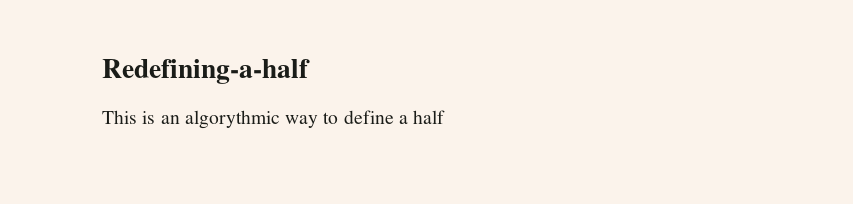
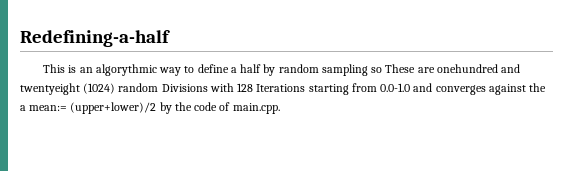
(446, 117) none -> [263,64,521,76] [20,83,547,95] [20,102,280,114] by random sampling so These are onehundred and twentyeight (1024) random Divisions with 128 Iterations starting from 0.0-1.0 and converges against the a mean:= (upper+lower)/2 by the code of main.cpp.

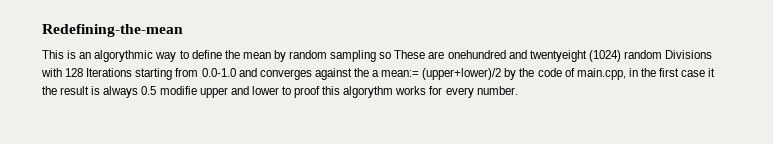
[20,30,170,47] Redefining-a-half -> [42,24,183,37] Redefining-the-mean
[230,64,262,73] a half -> [224,50,271,59] the mean
[232,103,280,114] main.cpp. -> [576,68,716,80] [42,86,518,98] main.cpp, in the first case it the result is always 0.5 modifie upper and lower to proof this algorythm works for every number.

